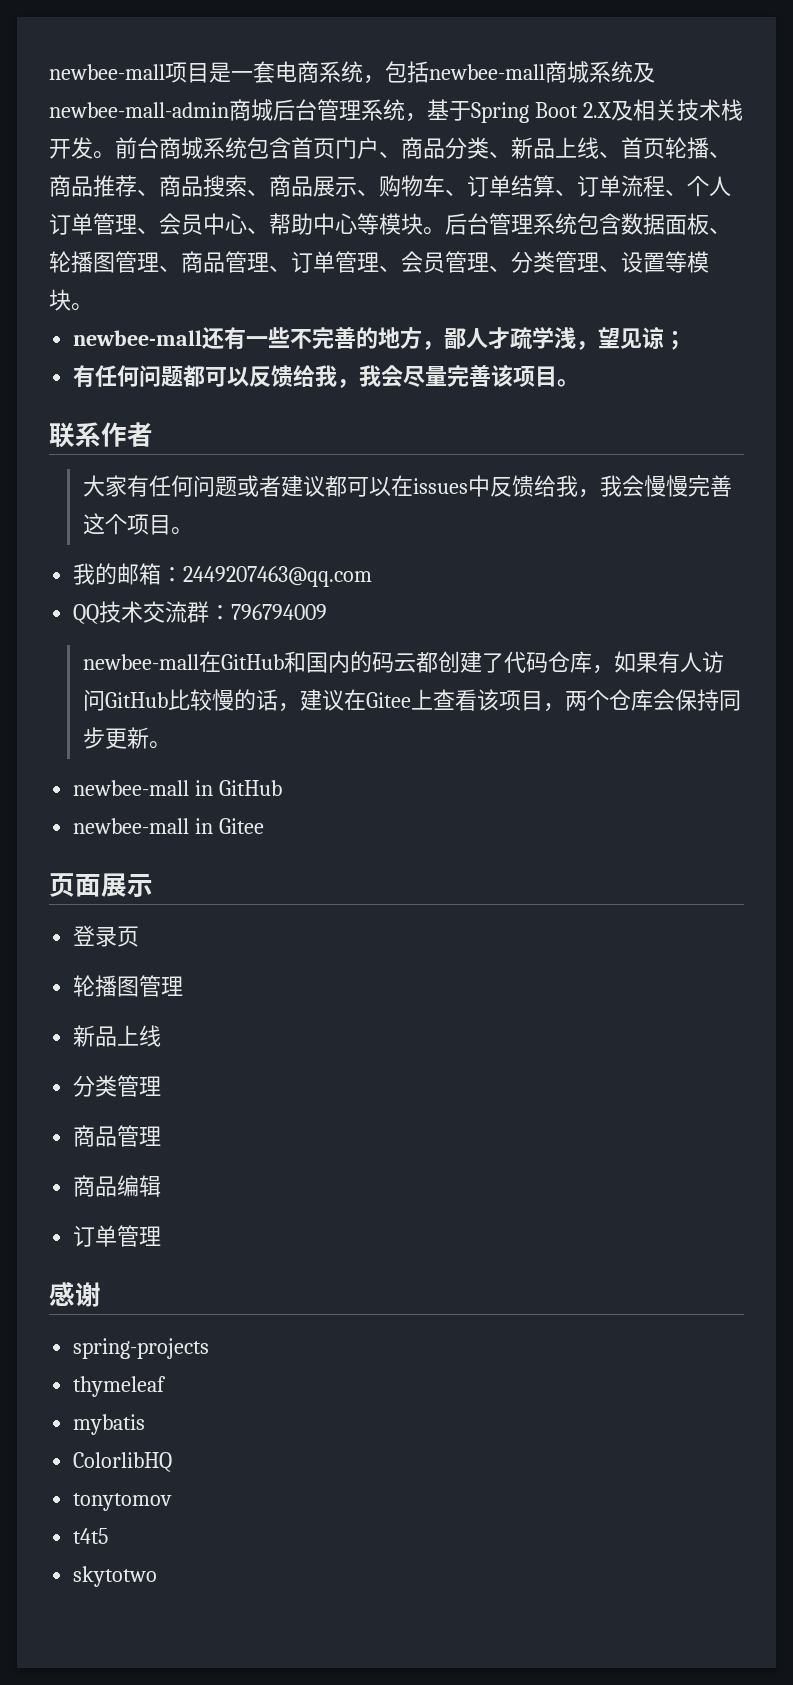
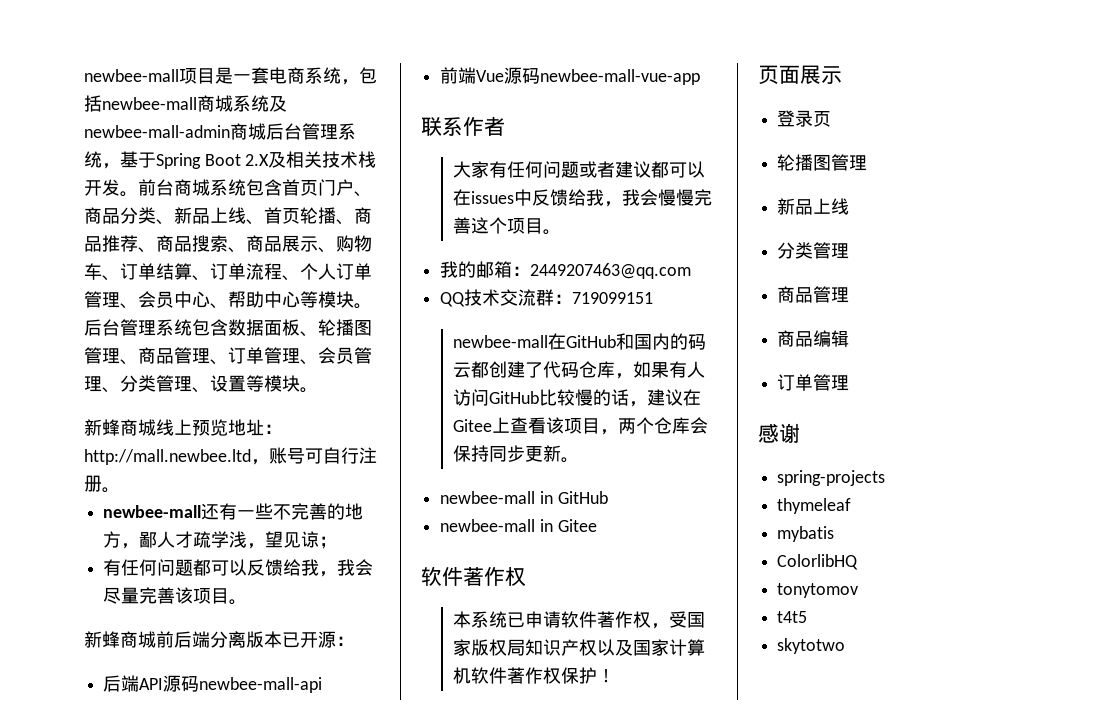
(93, 307) none -> [84,419,282,436] [84,447,377,465] [84,475,120,493] // 新蜂商城线上预览地址：http://mall.newbee.ltd，账号可自行注册。
(580, 383) none -> [84,631,354,648] [103,675,323,693] [440,67,701,85] // 新蜂商城前后端分离版本已开源： // 后端API源码newbee-mall-api // 前端Vue源码newbee-mall-vue-app
[231,604,328,620] 796794009 -> [572,292,654,304] 719099151
(265, 826) none -> [421,566,526,587] [452,611,705,629] [452,639,705,656] [452,667,615,684] // 软件著作权 // 本系统已申请软件著作权，受国家版权局知识产权以及国家计算机软件著作权保护！

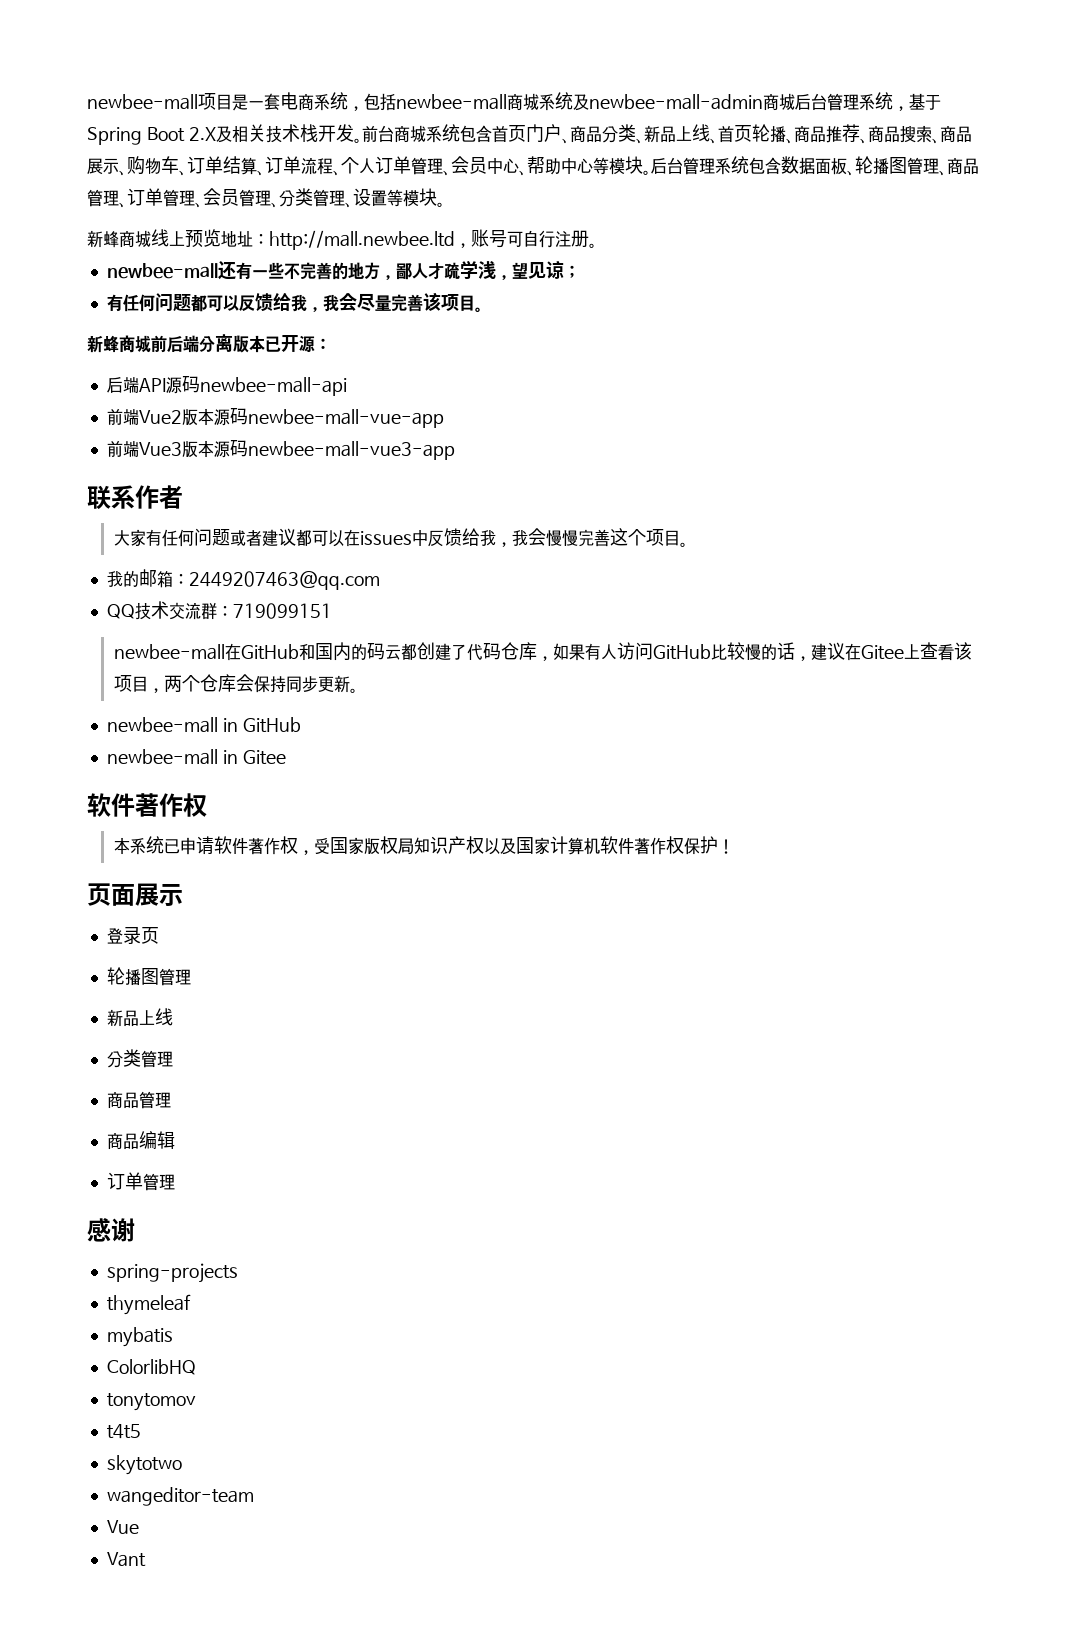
[476,70,505,82] Vue -> [138,408,214,426] Vue2版本
(701, 77) none -> [106,440,455,460] // 前端Vue3版本源码newbee-mall-vue3-app
(846, 646) none -> [106,1487,254,1506] [106,1520,139,1534] [106,1552,146,1567] // wangeditor-team // Vue // Vant

